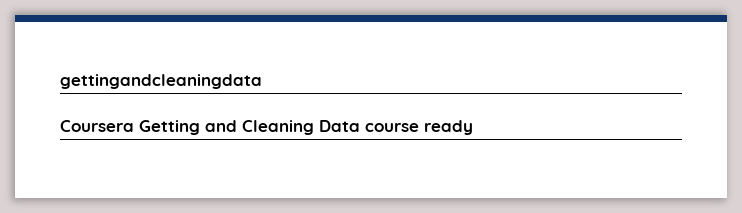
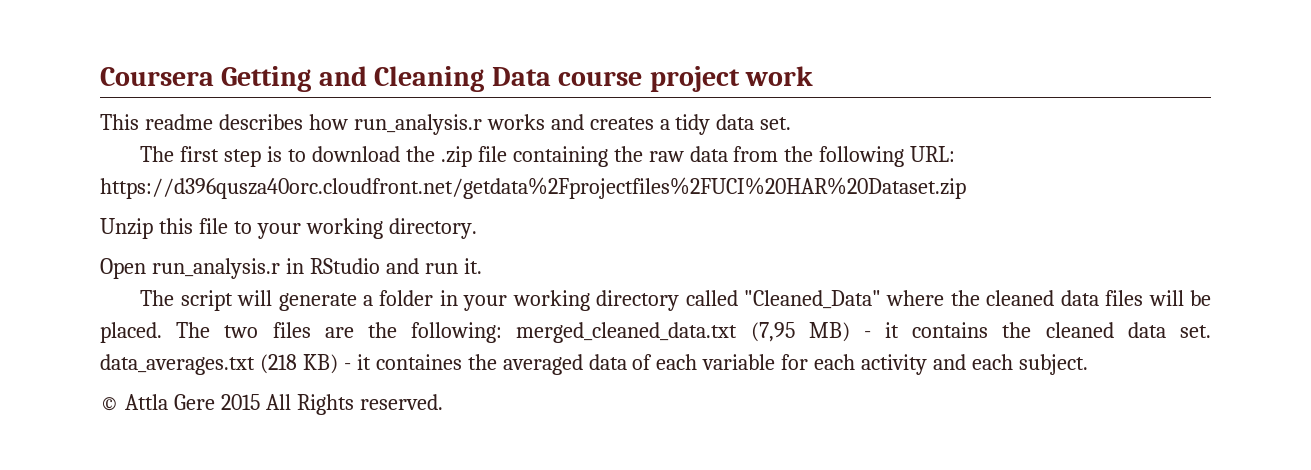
[60,74,262,89] gettingandcleaningdata // -> (100, 76) none
[424,120,473,135] ready -> [649,66,813,92] [100,114,792,135] [140,146,956,167] [100,177,966,199] [100,218,477,239] [100,258,482,279] [140,290,1211,311] [100,322,1211,343] [100,354,1088,375] [100,394,443,415] project work // This readme describes how run_analysis.r works and creates a tidy data set. // The first step is to download the .zip file containing the raw data from the following URL: https://d396qusza40orc.cloudfront.net/getdata%2Fprojectfiles%2FUCI%20HAR%20Dataset.zip // Unzip this file to your working directory. // Open run_analysis.r in RStudio and run it. // The script will generate a folder in your working directory called "Cleaned_Data" where the cleaned data files will be placed. The two files are the following: merged_cleaned_data.txt (7,95 MB) - it contains the cleaned data set. data_averages.txt (218 KB) - it containes the averaged data of each variable for each activity and each subject. // © Attla Gere 2015 All Rights reserved.

